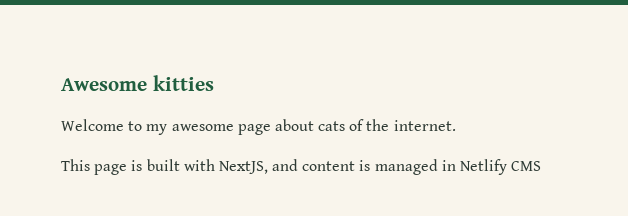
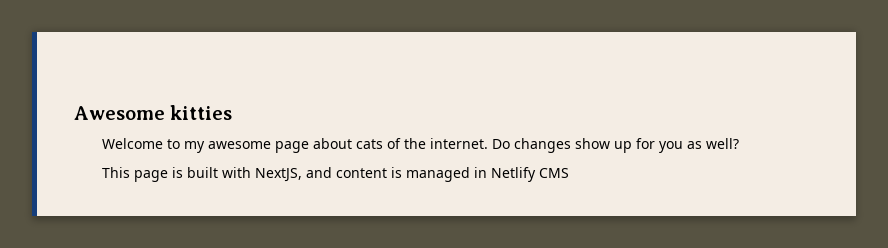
(456, 125) none -> [491,138,739,153] Do changes show up for you as well?

